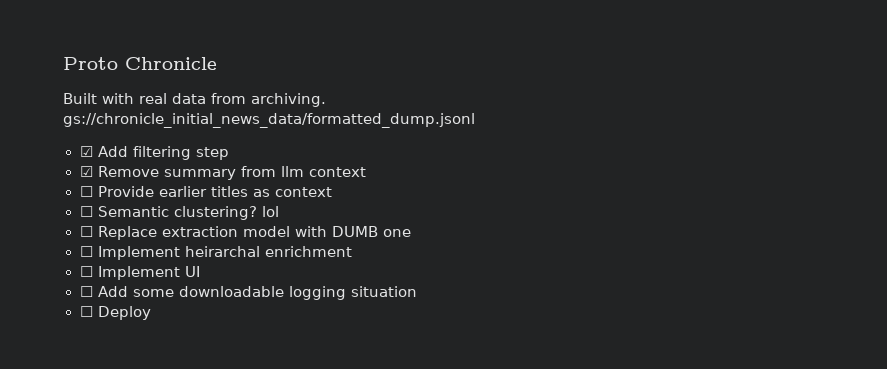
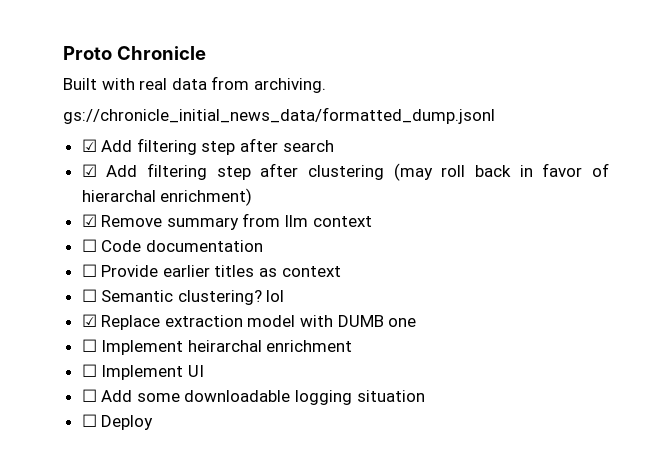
(229, 153) none -> [240,138,334,152] [81,163,610,181] [81,188,253,206] after search // ☑ Add filtering step after clustering (may roll back in favor of hierarchal enrichment)
(366, 172) none -> [81,239,263,252] // ☐ Code documentation
[79,226,93,237] ☐ -> [81,314,97,327] ☑

